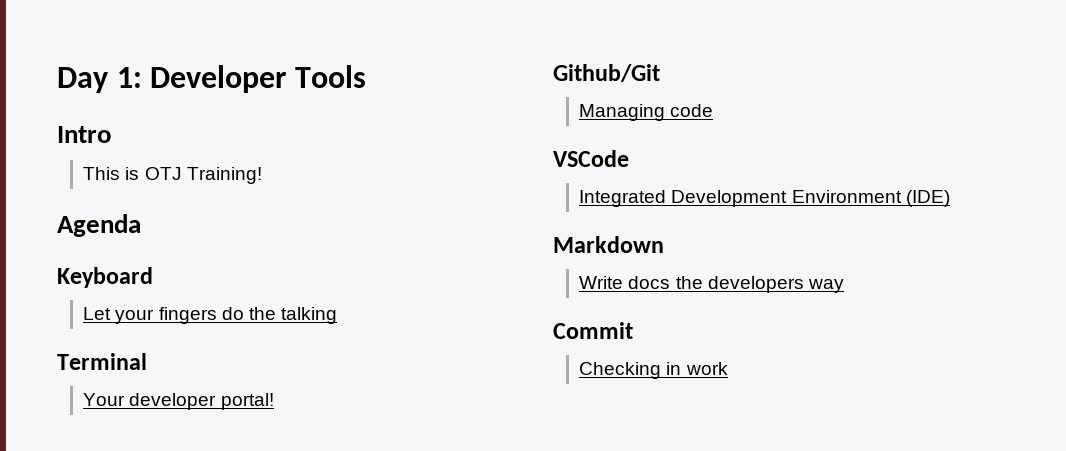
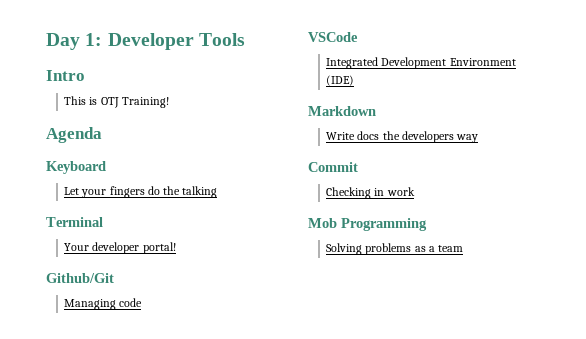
(728, 368) none -> [308,218,427,231] [326,243,464,255] // Mob Programming // Solving problems as a team

